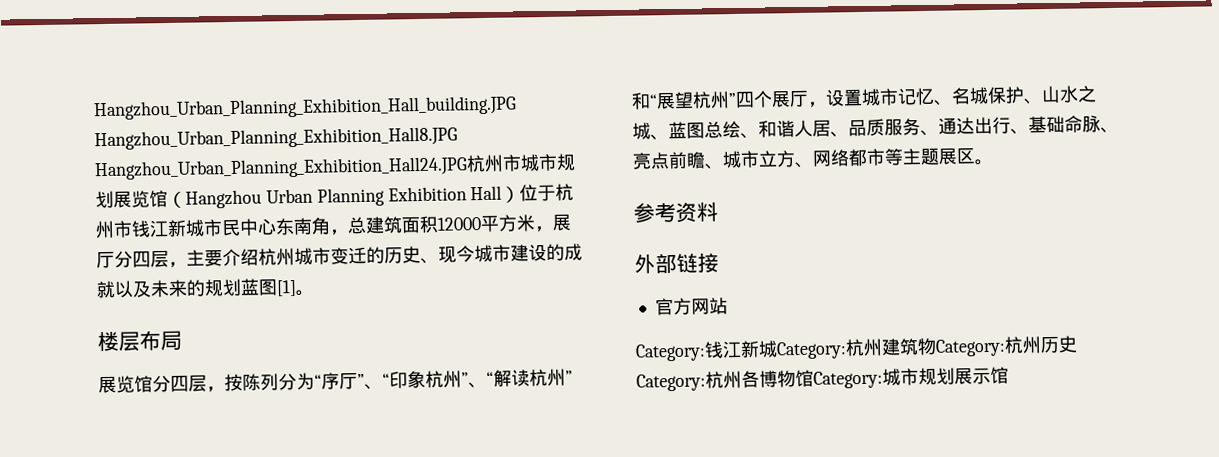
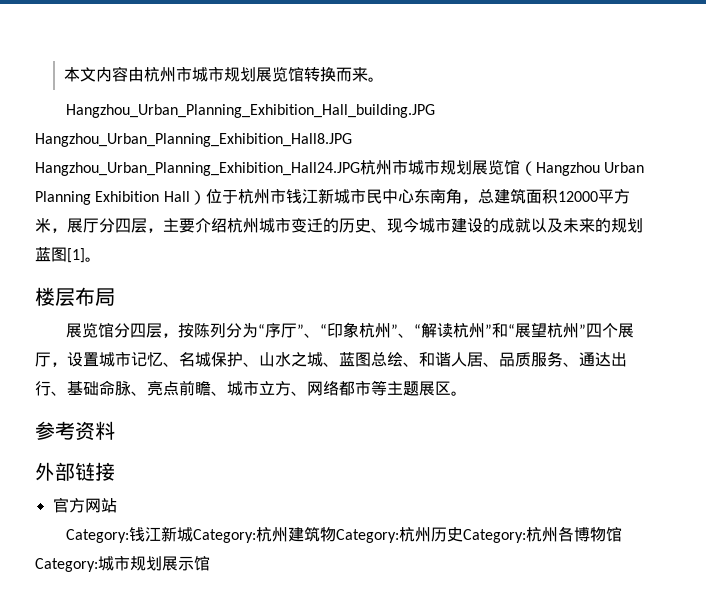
(93, 108) none -> [64,66,385,82] 本文内容由杭州市城市规划展览馆转换而来。 //

